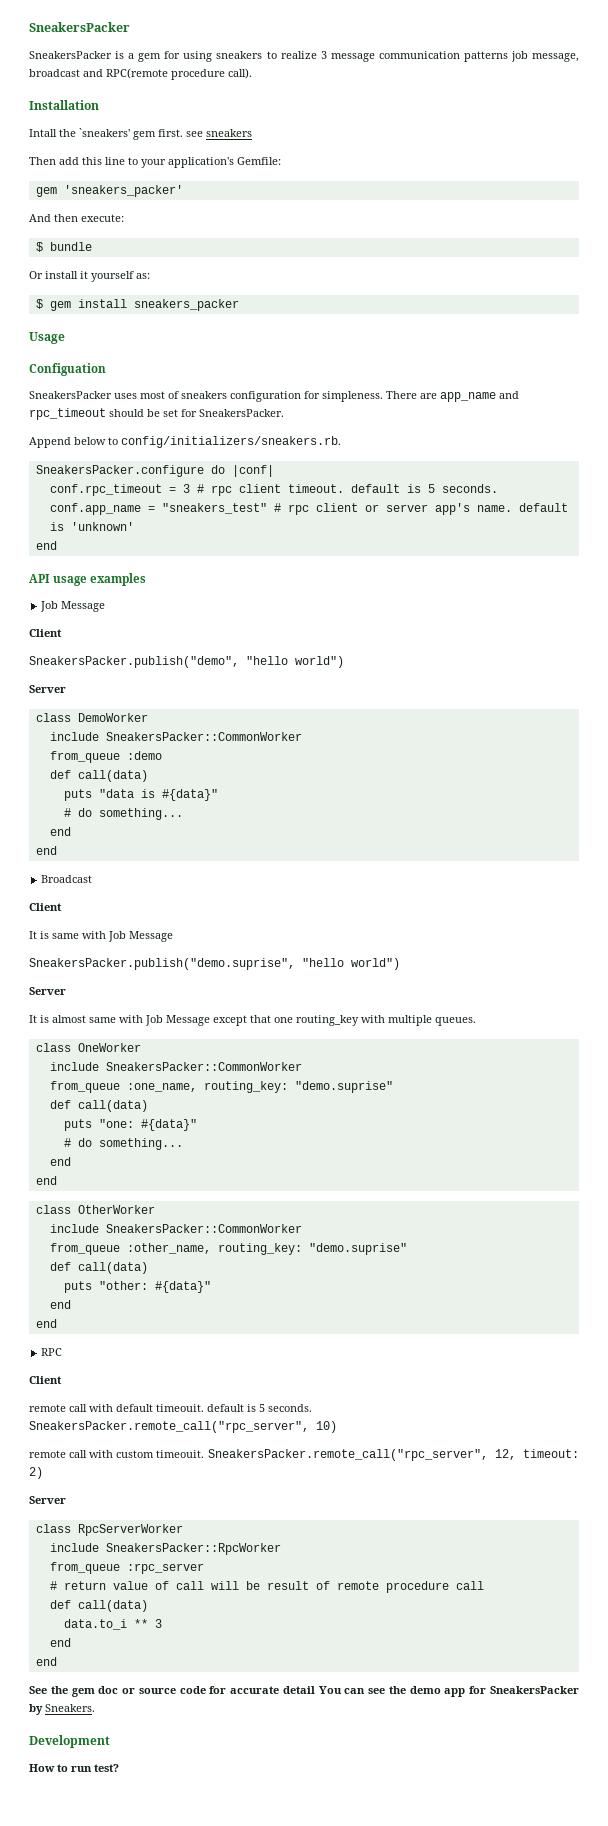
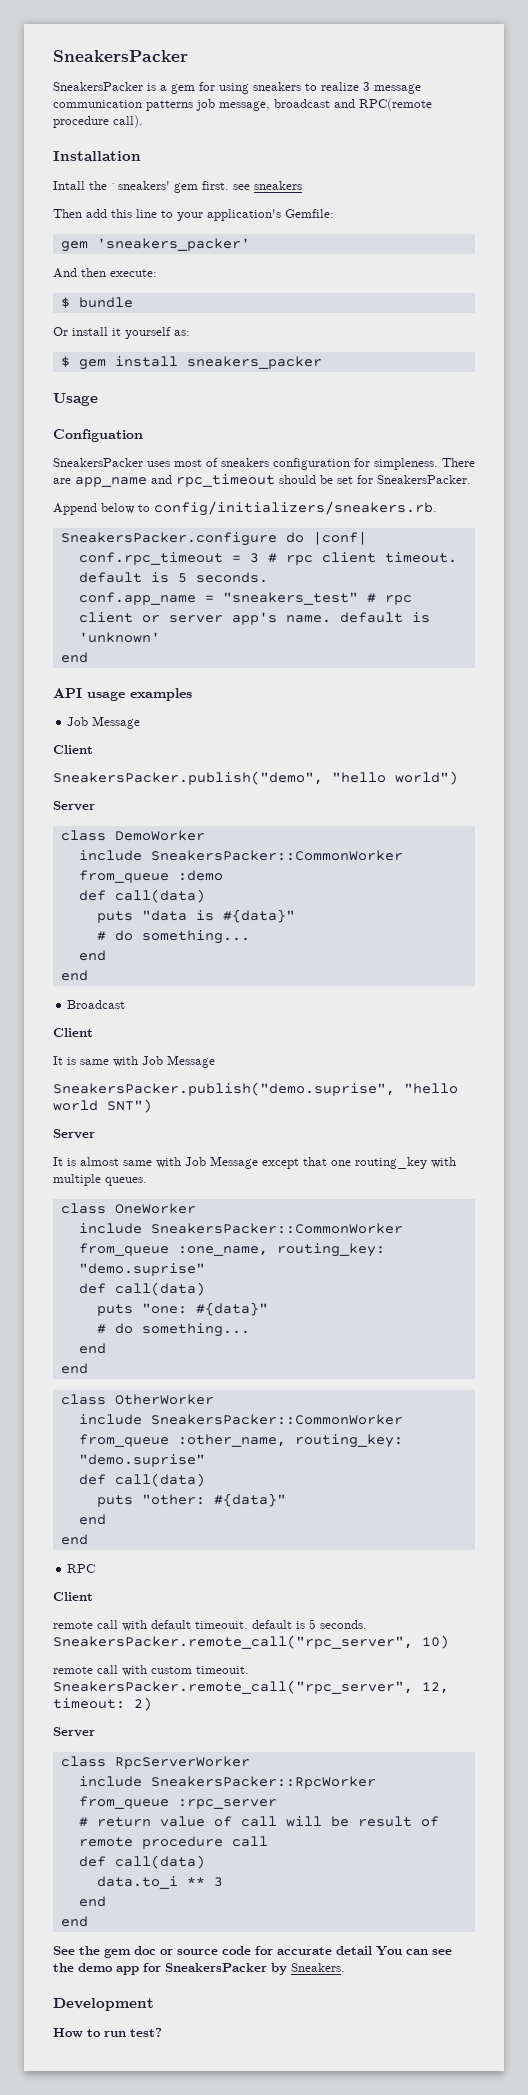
[351,958,400,970] world") -> [53,1099,152,1113] world SNT")

